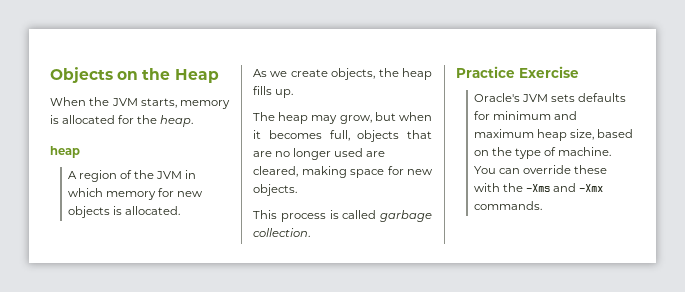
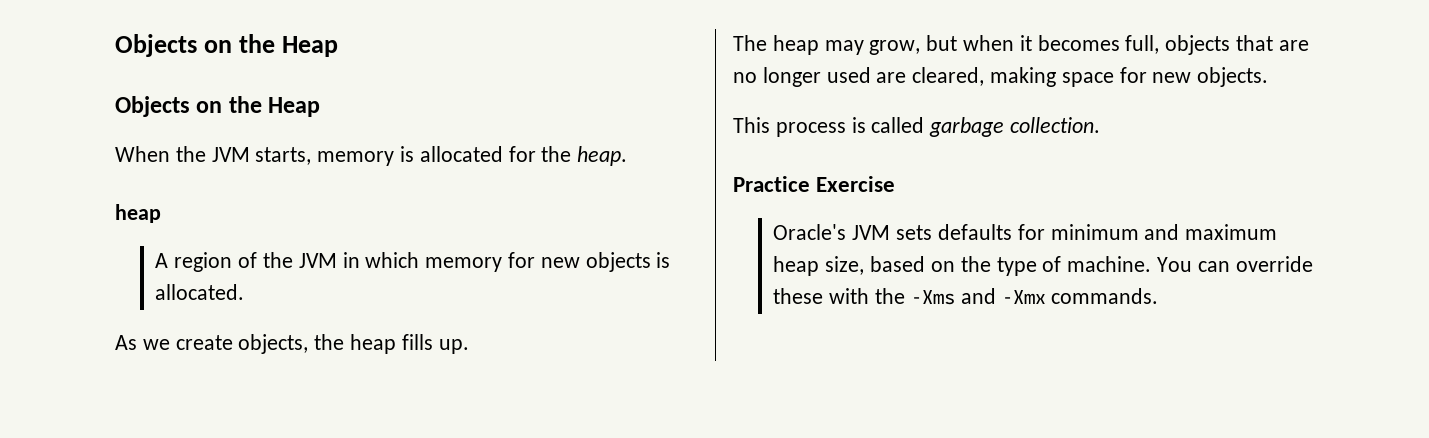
[50,67,219,83] Objects on the Heap -> [115,34,339,57] [115,96,321,117] Objects on the Heap // Objects on the Heap

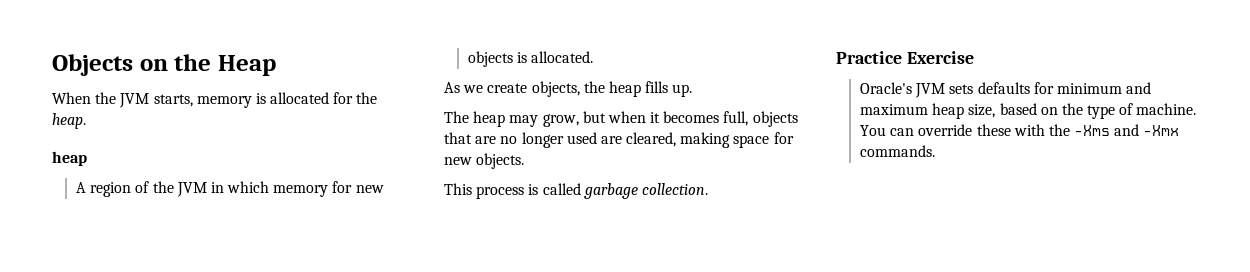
[115,34,339,57] [115,96,321,117] Objects on the Heap // Objects on the Heap -> [52,54,276,76] Objects on the Heap

